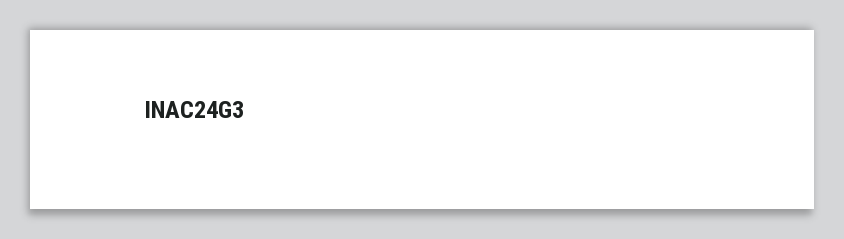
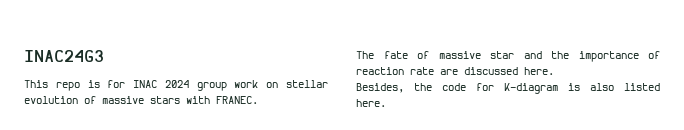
(244, 109) none -> [24,80,328,91] [24,96,258,104] [356,51,660,62] [356,67,554,75] [356,83,660,94] [356,99,386,107] // This repo is for INAC 2024 group work on stellar evolution of massive stars with FRANEC. // The fate of massive star and the importance of reaction rate are discussed here. // Besides, the code for K-diagram is also listed here.

